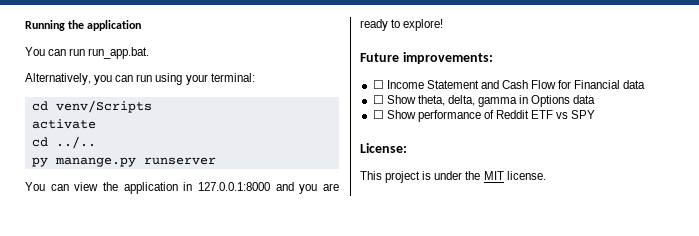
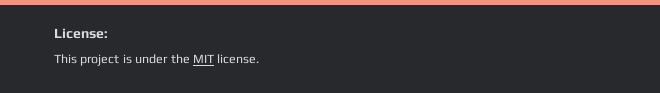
[25,20,142,31] [25,47,150,59] [25,73,255,85] [31,100,152,113] [31,119,96,129] [31,136,96,149] [31,157,216,167] [25,182,339,194] [360,19,444,31] [360,52,493,64] [372,80,646,89] [372,95,596,107] [372,110,596,122] Running the application // You can run run_app.bat. // Alternatively, you can run using your terminal: // cd venv/Scripts // activate // cd ../.. // py manange.py runserver // You can view the application in 127.0.0.1:8000 and you are ready to explore! // Future improvements: // ☐ Income Statement and Cash Flow for Financial data // ☐ Show theta, delta, gamma in Options data // ☐ Show performance of Reddit ETF vs SPY // -> (54, 33) none

